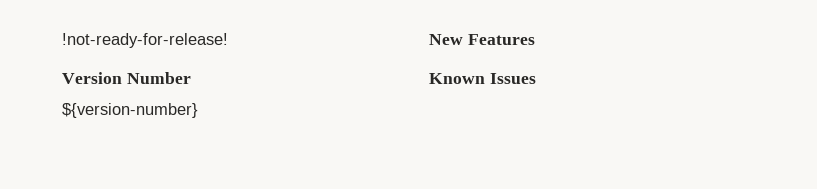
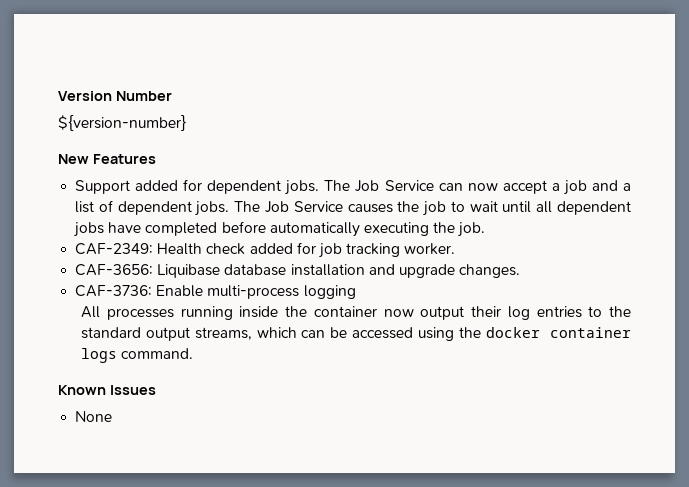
[62,33,228,48] !not-ready-for-release! // -> (58, 96) none
(535, 39) none -> [75,179,631,195] [75,200,631,216] [74,221,486,237] [75,242,456,258] [75,264,521,278] [75,285,356,299] [81,306,631,320] [81,327,632,341] [81,348,194,363] // Support added for dependent jobs. The Job Service can now accept a job and a list of dependent jobs. The Job Service causes the job to wait until all dependent jobs have completed before automatically executing the job. // CAF-2349: Health check added for job tracking worker. // CAF-3656: Liquibase database installation and upgrade changes. // CAF-3736: Enable multi-process logging // All processes running inside the container now output their log entries to the standard output streams, which can be accessed using the docker container logs command.
(536, 78) none -> [75,411,113,422] // None

